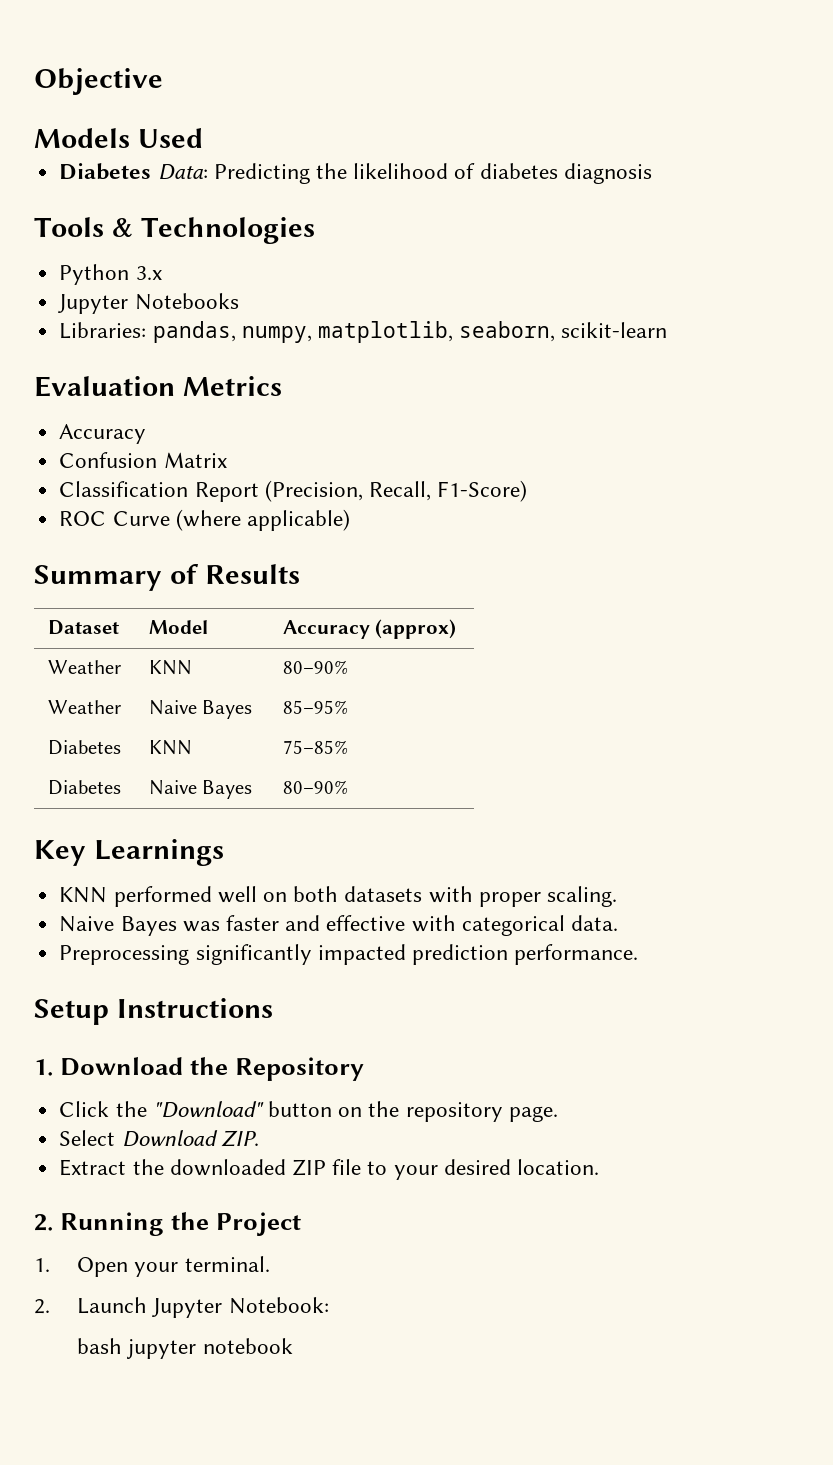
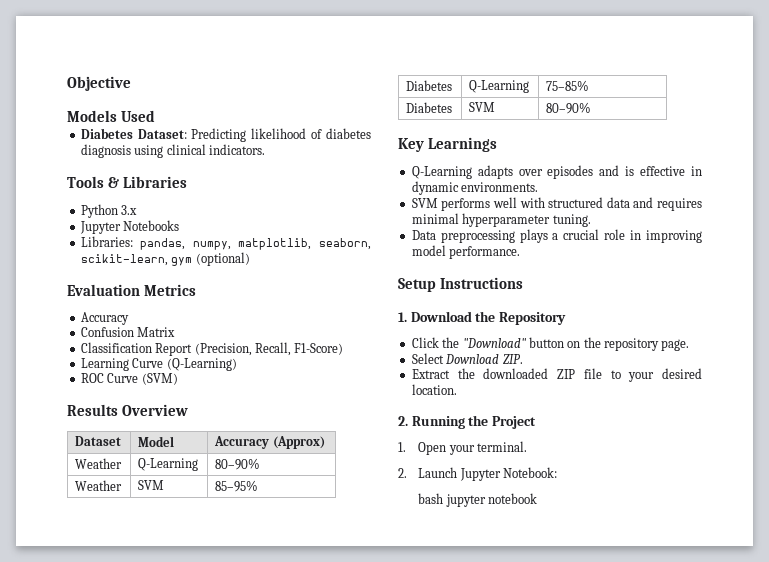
[157,163,347,184] Data: Predicting the -> [137,128,247,142] Dataset: Predicting
(652, 173) none -> [134,144,265,158] using clinical indicators.
[140,217,315,244] Technologies -> [122,176,187,188] Libraries
[561,322,668,338] scikit-learn -> [80,252,250,266] scikit-learn, gym (optional)
(528, 491) none -> [80,358,237,371] // Learning Curve (Q-Learning)
[175,509,350,531] [34,564,199,591] (where applicable) // Summary of -> [141,373,178,385] (SVM) //
(300, 574) none -> [121,404,188,416] Overview
[375,619,457,639] [47,660,121,674] [148,660,192,675] (approx) // Weather | KNN -> [272,436,325,449] [75,458,123,469] [138,458,199,471] (Approx) // Weather | Q-Learning
[148,700,253,719] Naive Bayes -> [138,480,165,490] SVM
[148,740,192,755] KNN -> [469,80,530,93] Q-Learning
[148,780,253,799] Naive Bayes -> [469,102,496,112] SVM
[59,886,617,907] [59,915,618,936] [59,944,508,965] KNN performed well on both datasets with proper scaling. // Naive Bayes was faster and effective with categorical data. // Preprocessing significantly impacted prediction -> [411,165,702,179] [411,181,539,195] [411,197,702,211] [411,213,591,227] [411,229,702,243] [411,245,446,256] Q-Learning adapts over episodes and is effective in dynamic environments. // SVM performs well with structured data and requires minimal hyperparameter tuning. // Data preprocessing plays a crucial role in improving model

